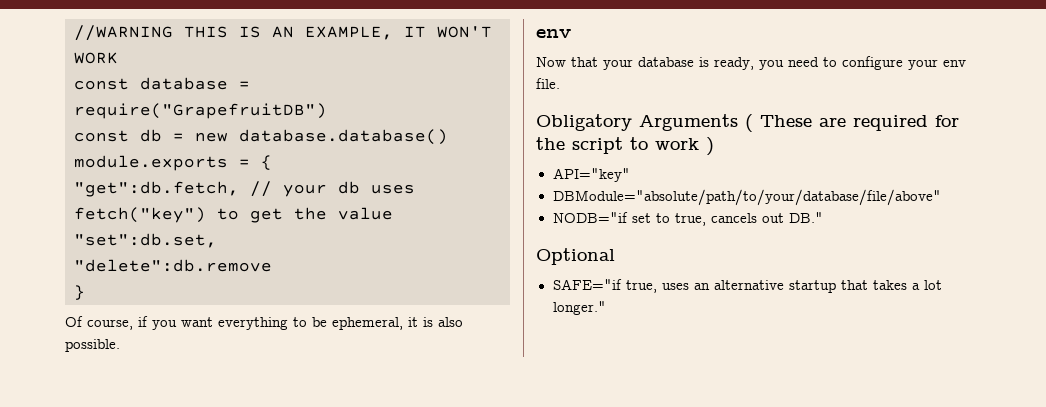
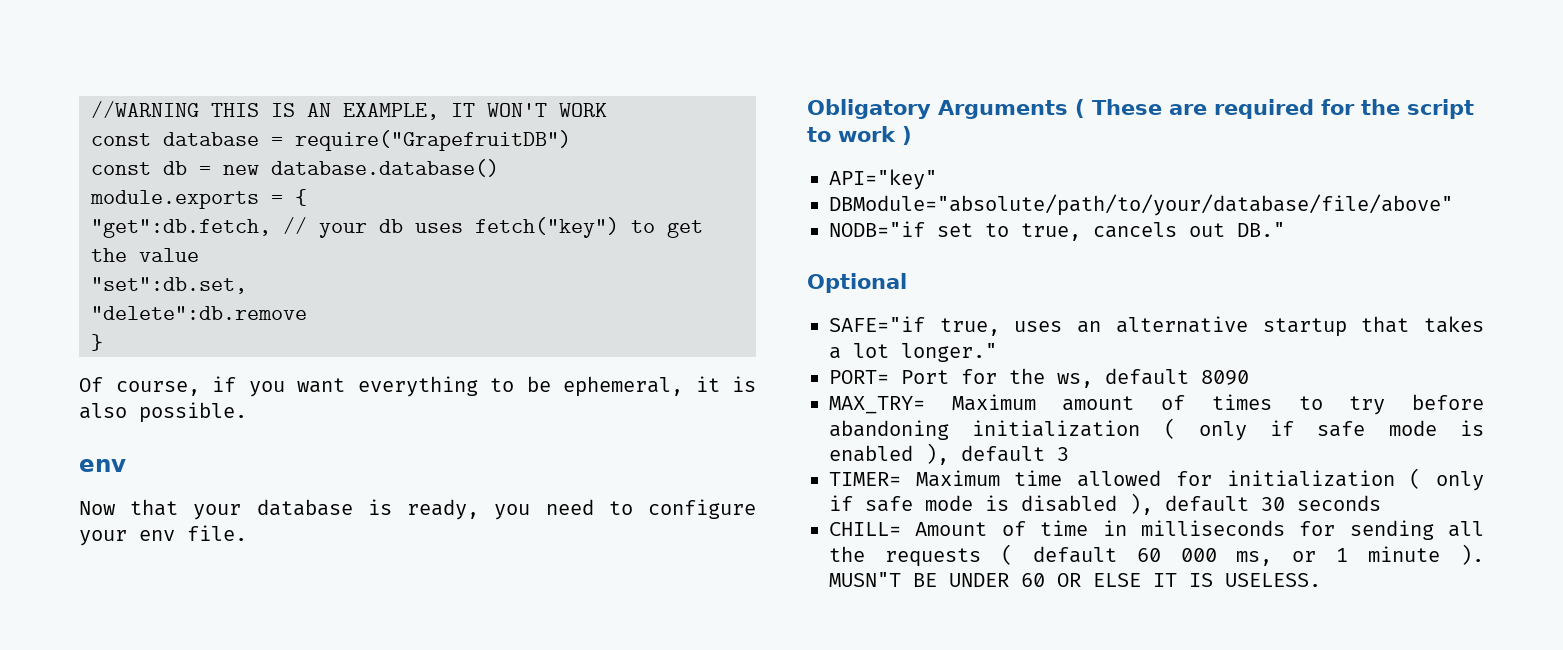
(606, 308) none -> [829,368,1249,388] [829,394,1484,415] [829,418,1484,441] [829,443,1069,465] [829,468,1484,491] [829,493,1381,515] [829,520,1484,540] [829,544,1484,567] [829,572,1321,587] // PORT= Port for the ws, default 8090 // MAX_TRY= Maximum amount of times to try before abandoning initialization ( only if safe mode is enabled ), default 3 // TIMER= Maximum time allowed for initialization ( only if safe mode is disabled ), default 30 seconds // CHILL= Amount of time in milliseconds for sending all the requests ( default 60 000 ms, or 1 minute ). MUSN"T BE UNDER 60 OR ELSE IT IS USELESS.

